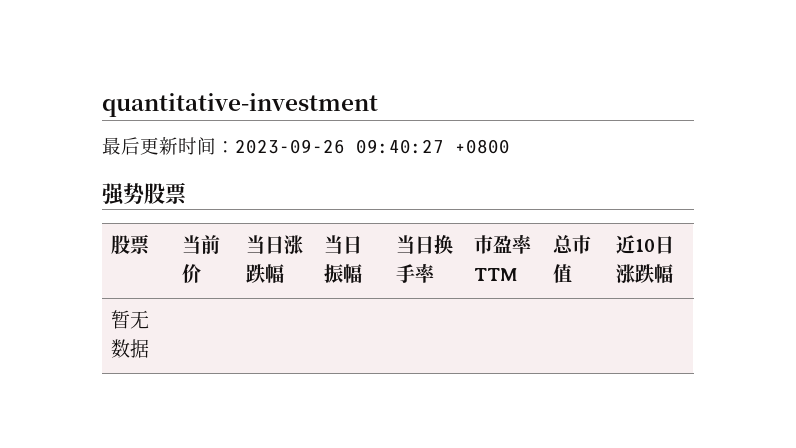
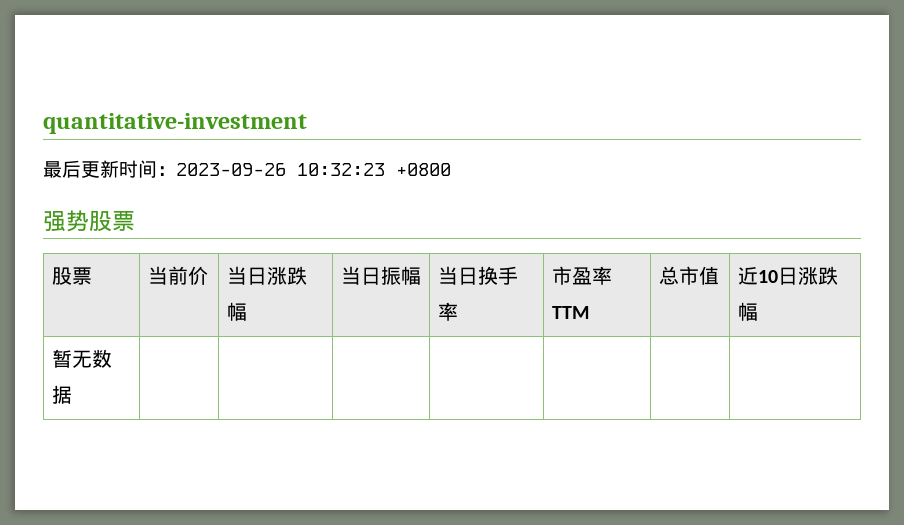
[356,139,444,154] 09:40:27 -> [297,163,385,176] 10:32:23

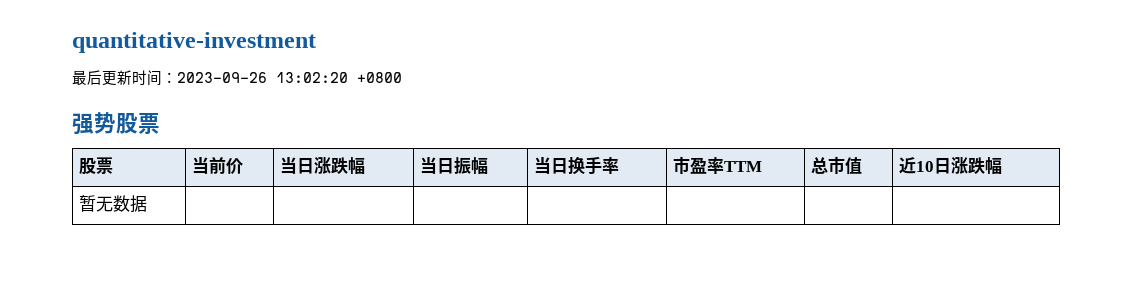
[297,163,385,176] 10:32:23 -> [276,72,348,83] 13:02:20

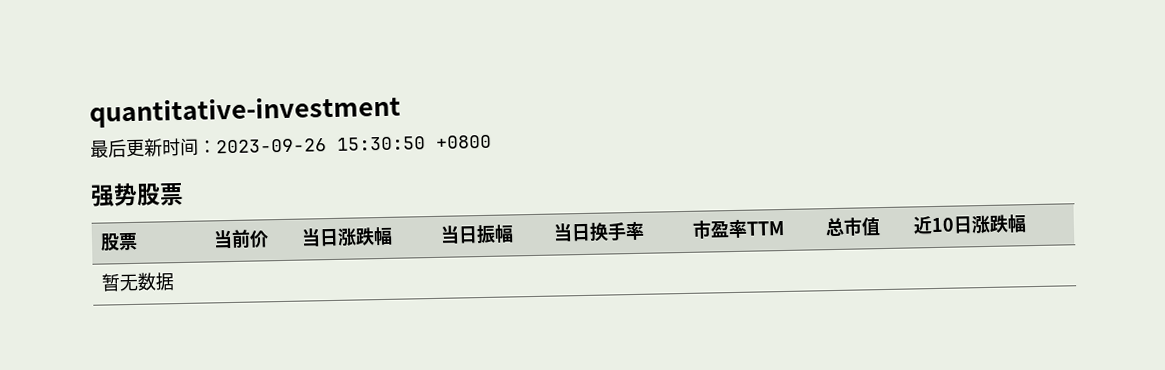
[276,72,348,83] 13:02:20 -> [337,136,426,151] 15:30:50

